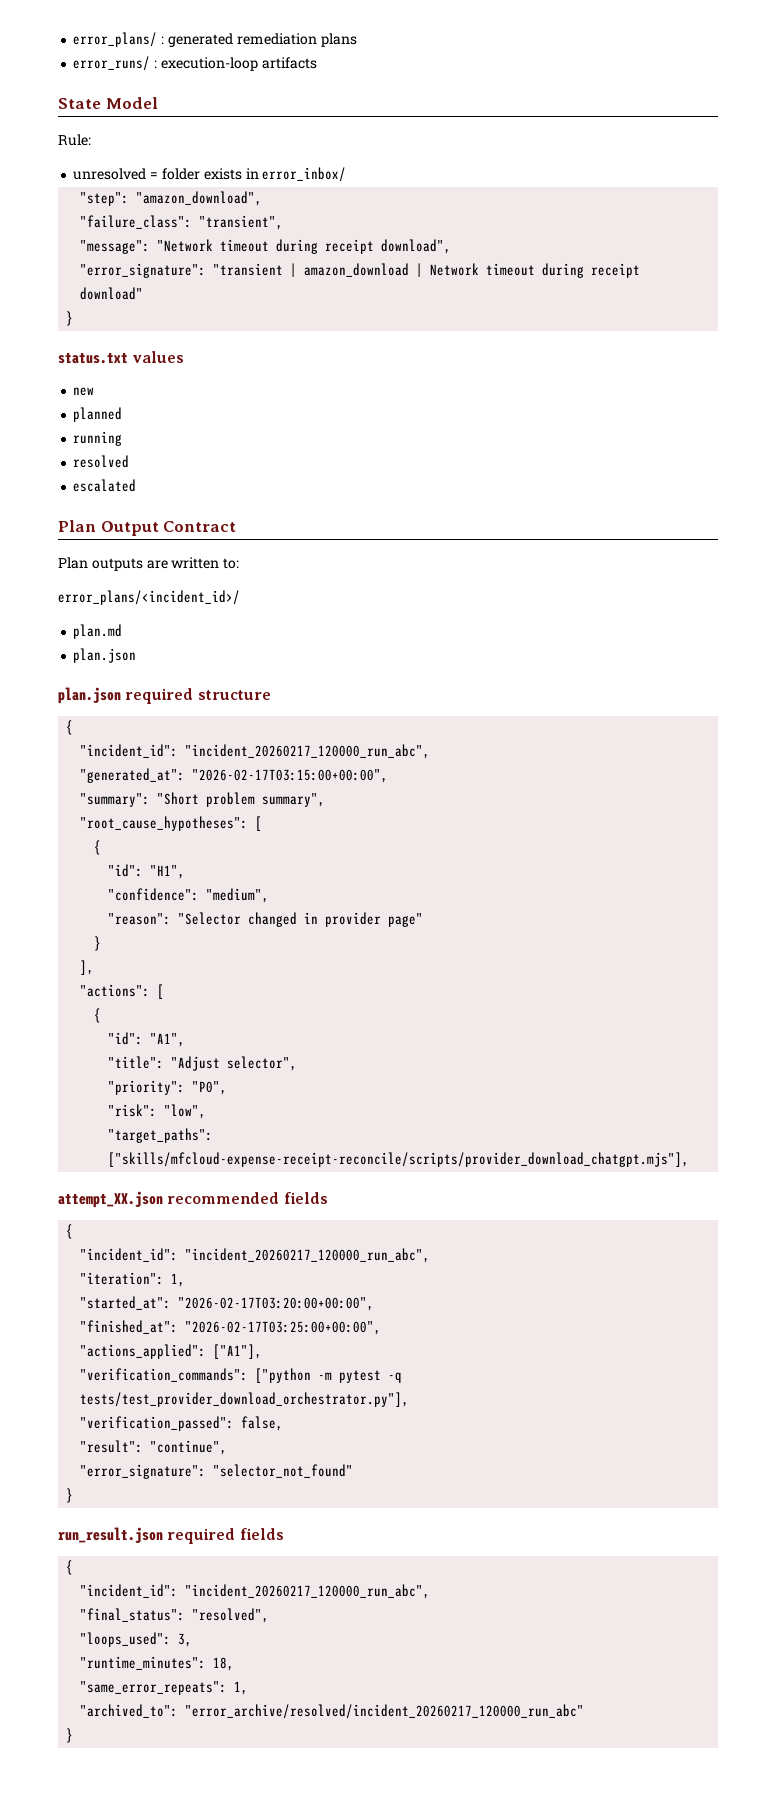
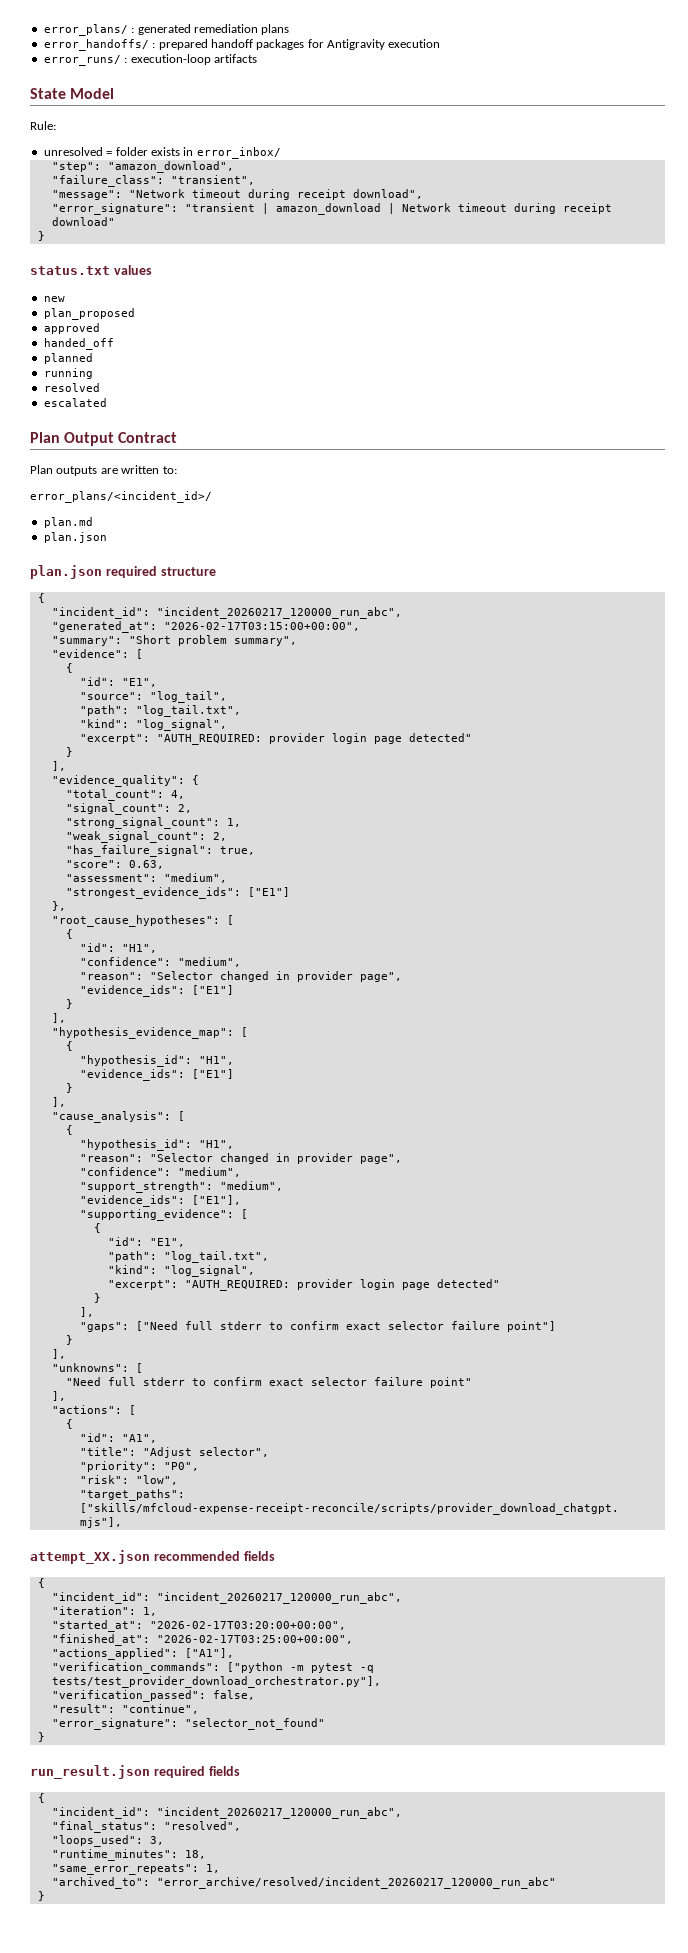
(357, 40) none -> [43,39,441,51] // error_handoffs/ : prepared handoff packages for Antigravity execution
(95, 391) none -> [43,308,135,320] [43,323,100,334] [43,338,114,350] // plan_proposed // approved // handed_off
(326, 800) none -> [51,649,143,659] [65,663,73,673] [79,677,157,687] [79,691,227,703] [79,705,241,717] [79,719,227,731] [79,733,472,745] [65,747,73,757] [51,761,66,771] [51,775,199,787] [65,789,185,801] [65,803,192,815] [65,817,241,829] [65,831,227,843] [65,845,255,857] [65,860,164,869] [65,873,227,883] [65,887,290,899] [51,901,66,911] // "evidence": [ // { // "id": "E1", // "source": "log_tail", // "path": "log_tail.txt", // "kind": "log_signal", // "excerpt": "AUTH_REQUIRED: provider login page detected" // } // ], // "evidence_quality": { // "total_count": 4, // "signal_count": 2, // "strong_signal_count": 1, // "weak_signal_count": 2, // "has_failure_signal": true, // "score": 0.63, // "assessment": "medium", // "strongest_evidence_ids": ["E1"] // },
[388,913,424,927] [94,936,102,951] [80,960,95,975] page" // } // ], -> [359,972,402,982] [79,985,234,997] [65,999,73,1009] [51,1013,66,1023] [51,1027,248,1039] [65,1041,73,1051] [79,1055,234,1067] [79,1069,234,1081] [65,1083,73,1093] [51,1097,66,1107] [51,1111,185,1123] [65,1125,73,1135] [79,1139,234,1151] [79,1153,402,1164] [79,1167,241,1177] [79,1181,283,1193] [79,1195,241,1207] [79,1209,248,1221] [93,1223,101,1233] [107,1237,185,1247] [107,1251,269,1263] [107,1265,255,1277] [107,1279,500,1291] [93,1293,101,1303] [79,1307,94,1317] [79,1321,556,1332] [65,1335,73,1345] [51,1349,66,1359] [51,1363,143,1373] [65,1377,472,1388] [51,1391,66,1401] page", // "evidence_ids": ["E1"] // } // ], // "hypothesis_evidence_map": [ // { // "hypothesis_id": "H1", // "evidence_ids": ["E1"] // } // ], // "cause_analysis": [ // { // "hypothesis_id": "H1", // "reason": "Selector changed in provider page", // "confidence": "medium", // "support_strength": "medium", // "evidence_ids": ["E1"], // "supporting_evidence": [ // { // "id": "E1", // "path": "log_tail.txt", // "kind": "log_signal", // "excerpt": "AUTH_REQUIRED: provider login page detected" // } // ], // "gaps": ["Need full stderr to confirm exact selector failure point"] // } // ], // "unknowns": [ // "Need full stderr to confirm exact selector failure point" // ],

